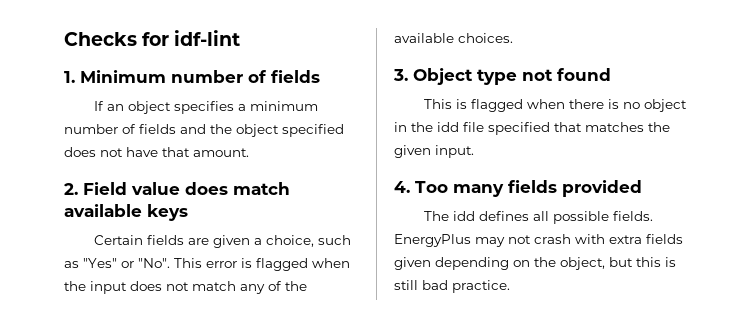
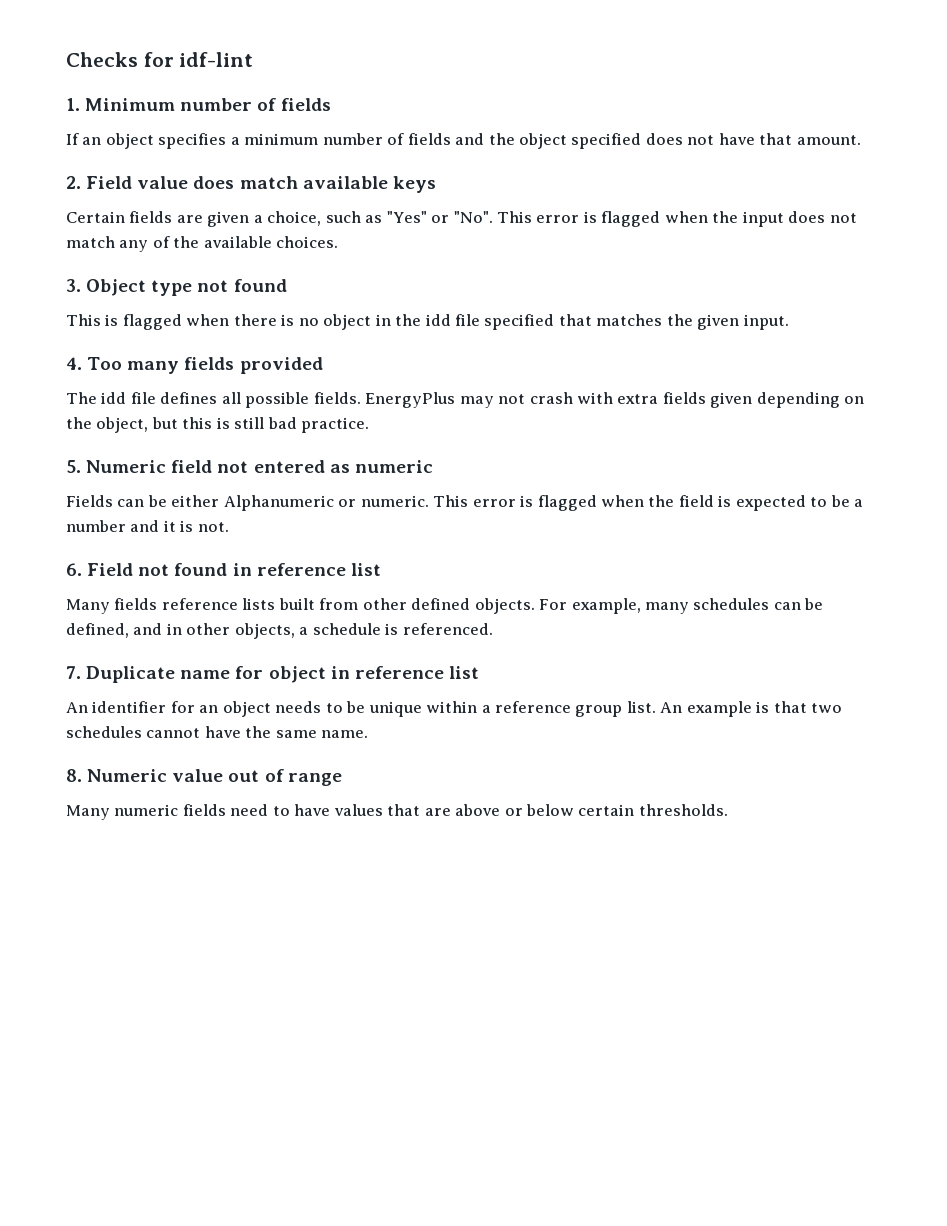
(476, 216) none -> [130,392,156,404] file
(510, 286) none -> [66,460,433,473] [66,495,864,511] [66,520,229,532] [66,563,381,576] [66,598,824,614] [66,623,493,639] [66,666,479,683] [66,701,843,717] [66,726,369,738] [66,769,342,786] [66,804,728,820] // 5. Numeric field not entered as numeric // Fields can be either Alphanumeric or numeric. This error is flagged when the field is expected to be a number and it is not. // 6. Field not found in reference list // Many fields reference lists built from other defined objects. For example, many schedules can be defined, and in other objects, a schedule is referenced. // 7. Duplicate name for object in reference list // An identifier for an object needs to be unique within a reference group list. An example is that two schedules cannot have the same name. // 8. Numeric value out of range // Many numeric fields need to have values that are above or below certain thresholds.

